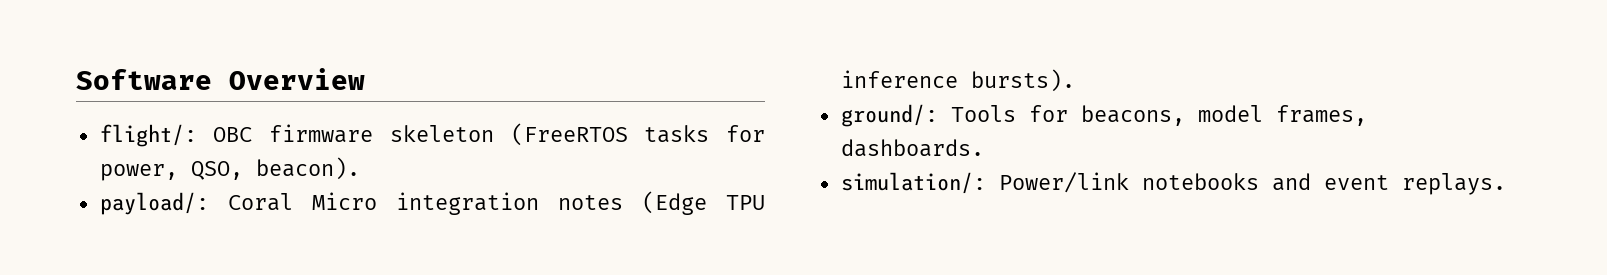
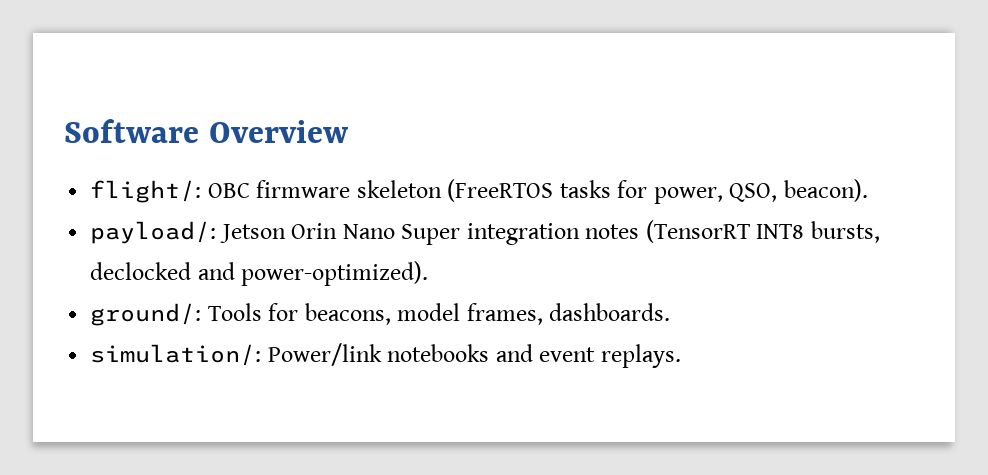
[227,191,765,215] [840,69,1075,92] Coral Micro integration notes (Edge TPU inference bursts). -> [219,220,880,245] [90,261,429,286] Jetson Orin Nano Super integration notes (TensorRT INT8 bursts, declocked and power‑optimized).

